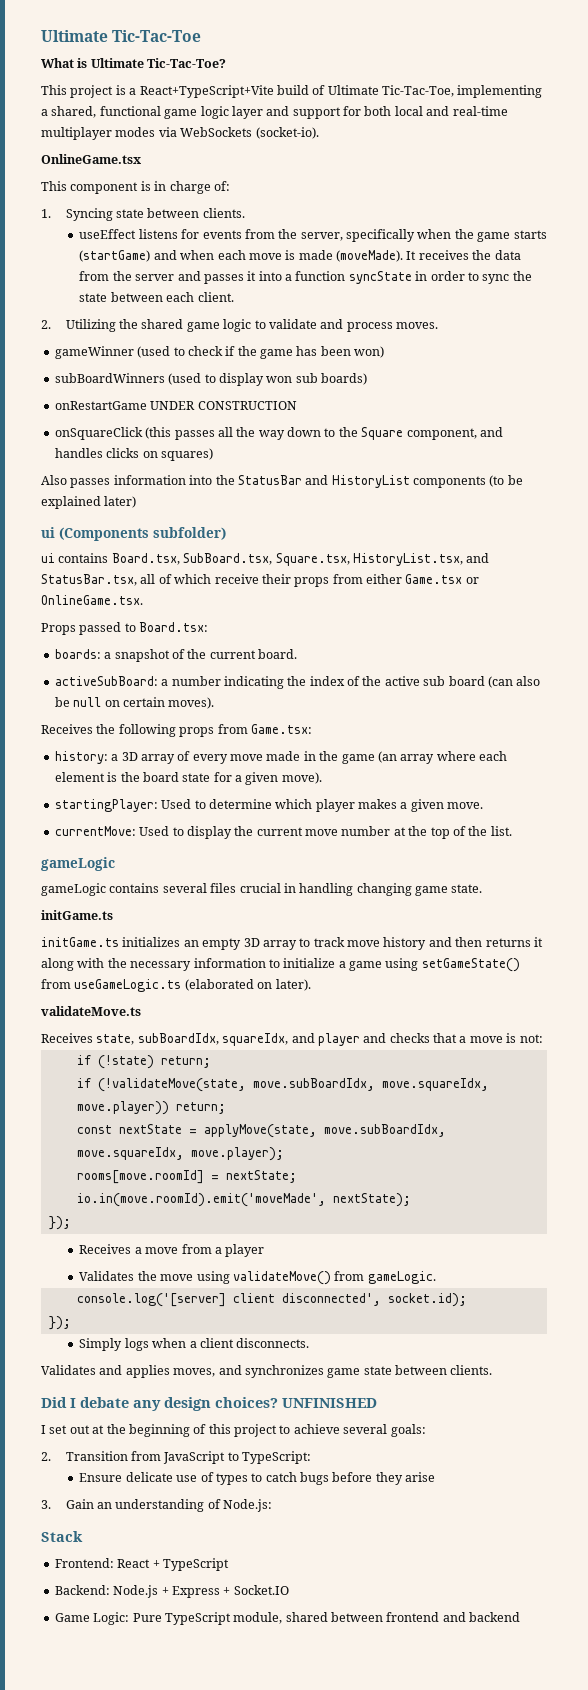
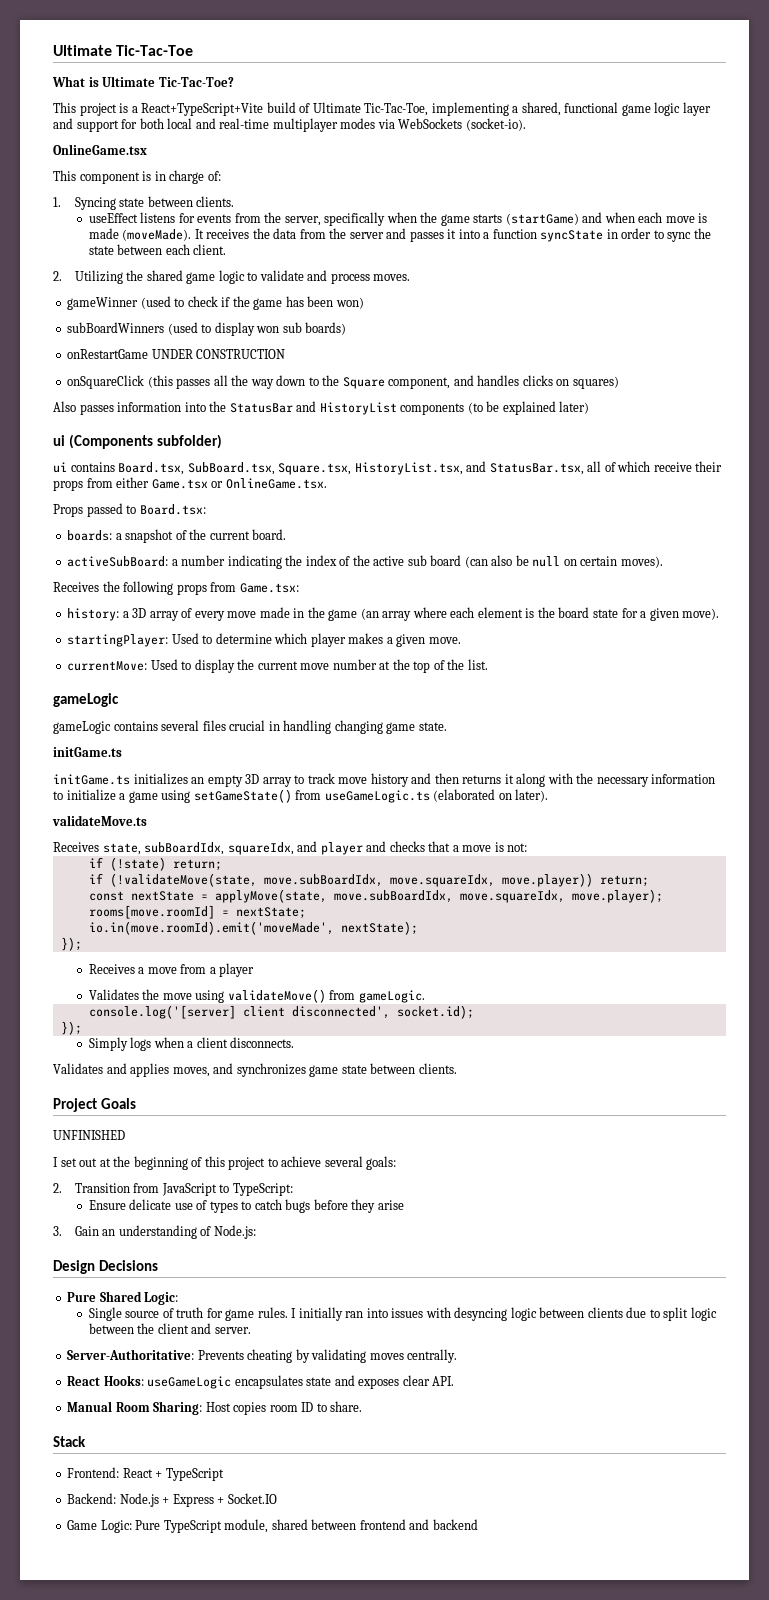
[41,1397,278,1411] Did I debate any design choices? -> [53,1098,137,1112] Project Goals //
(273, 1505) none -> [53,1260,159,1274] [67,1291,179,1305] [88,1307,717,1321] [88,1323,251,1334] [67,1349,458,1363] [67,1375,455,1389] [67,1401,363,1415] // Design Decisions // Pure Shared Logic: // Single source of truth for game rules. I initially ran into issues with desyncing logic between clients due to split logic between the client and server. // Server-Authoritative: Prevents cheating by validating moves centrally. // React Hooks: useGameLogic encapsulates state and exposes clear API. // Manual Room Sharing: Host copies room ID to share.

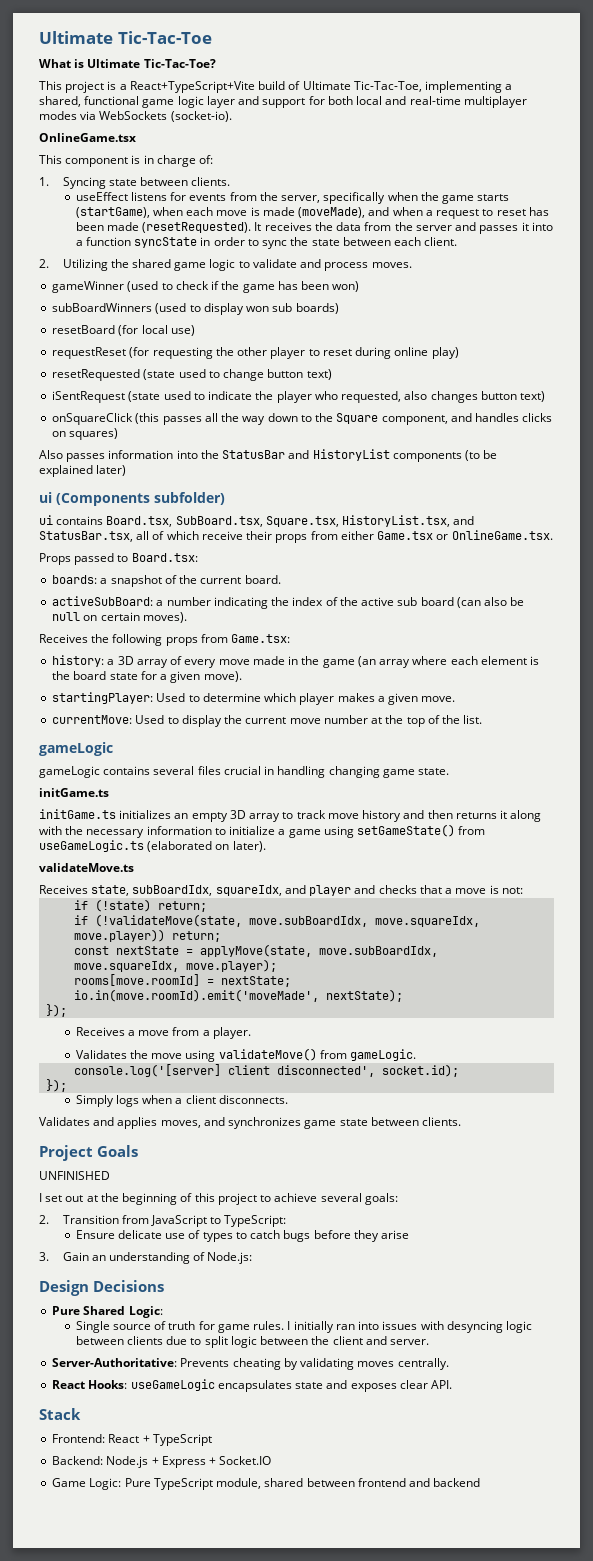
[505,212,603,225] (startGame) and -> [75,207,150,218] (startGame),
[122,229,192,241] (moveMade). -> [298,207,549,219] [75,222,252,233] (moveMade), and when a request to reset has been made (resetRequested).
[67,349,286,359] onRestartGame UNDER CONSTRUCTION -> [52,325,195,336] [52,347,459,359] [52,369,332,381] [52,391,546,403] resetBoard (for local use) // requestReset (for requesting the other player to reset during online play) // resetRequested (state used to change button text) // iSentRequest (state used to indicate the player who requested, also changes button text)
[219,963,255,977] player -> [212,1027,251,1039] player.
[67,1401,363,1415] // Manual Room Sharing: Host copies room ID to share. -> (453, 1384) none

